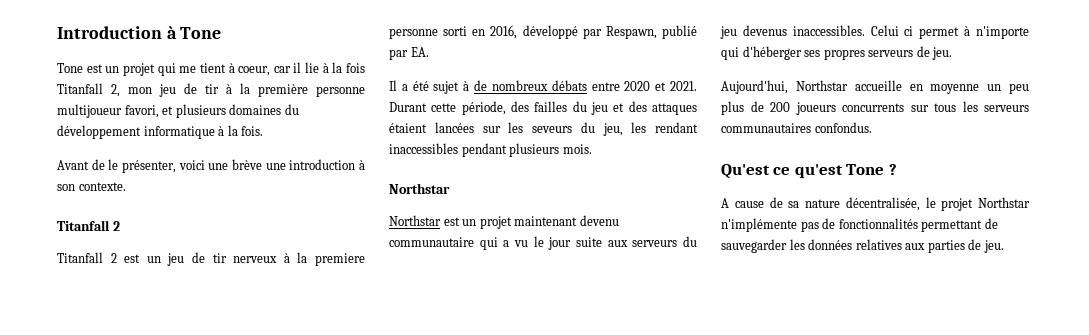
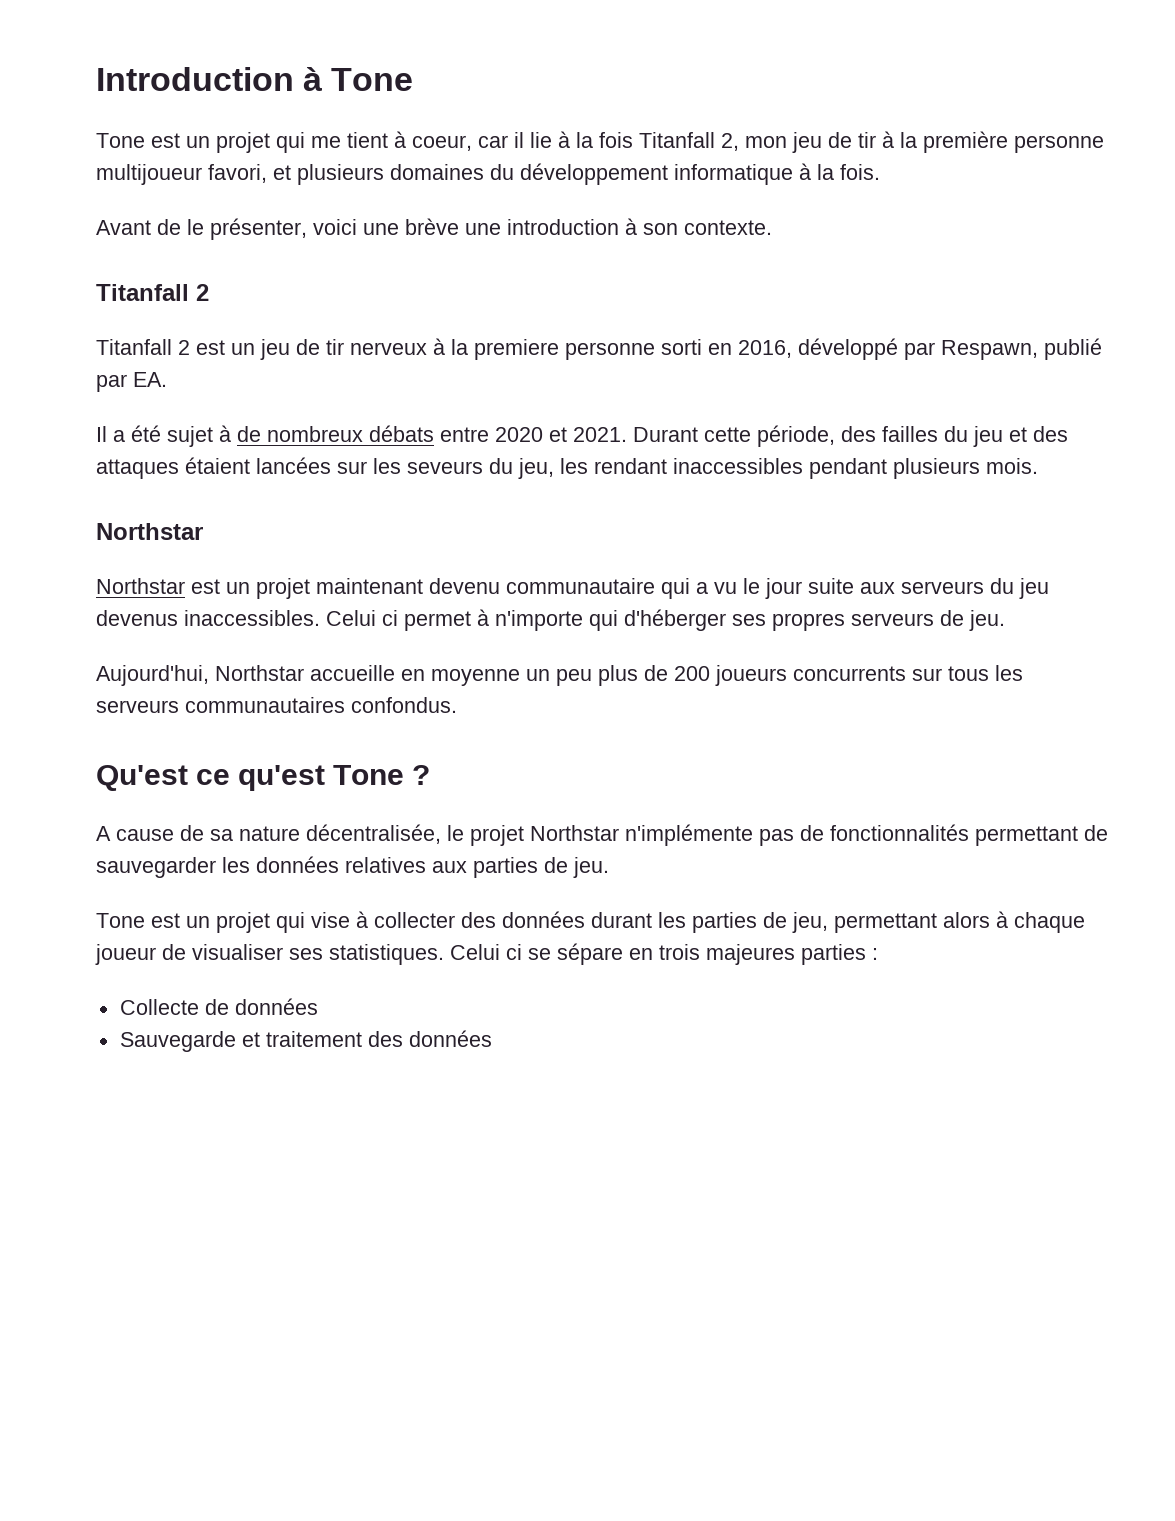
(1004, 246) none -> [96,911,1085,933] [95,943,878,965] [119,998,318,1015] [119,1030,492,1052] // Tone est un projet qui vise à collecter des données durant les parties de jeu, permettant alors à chaque joueur de visualiser ses statistiques. Celui ci se sépare en trois majeures parties : // Collecte de données // Sauvegarde et traitement des données

